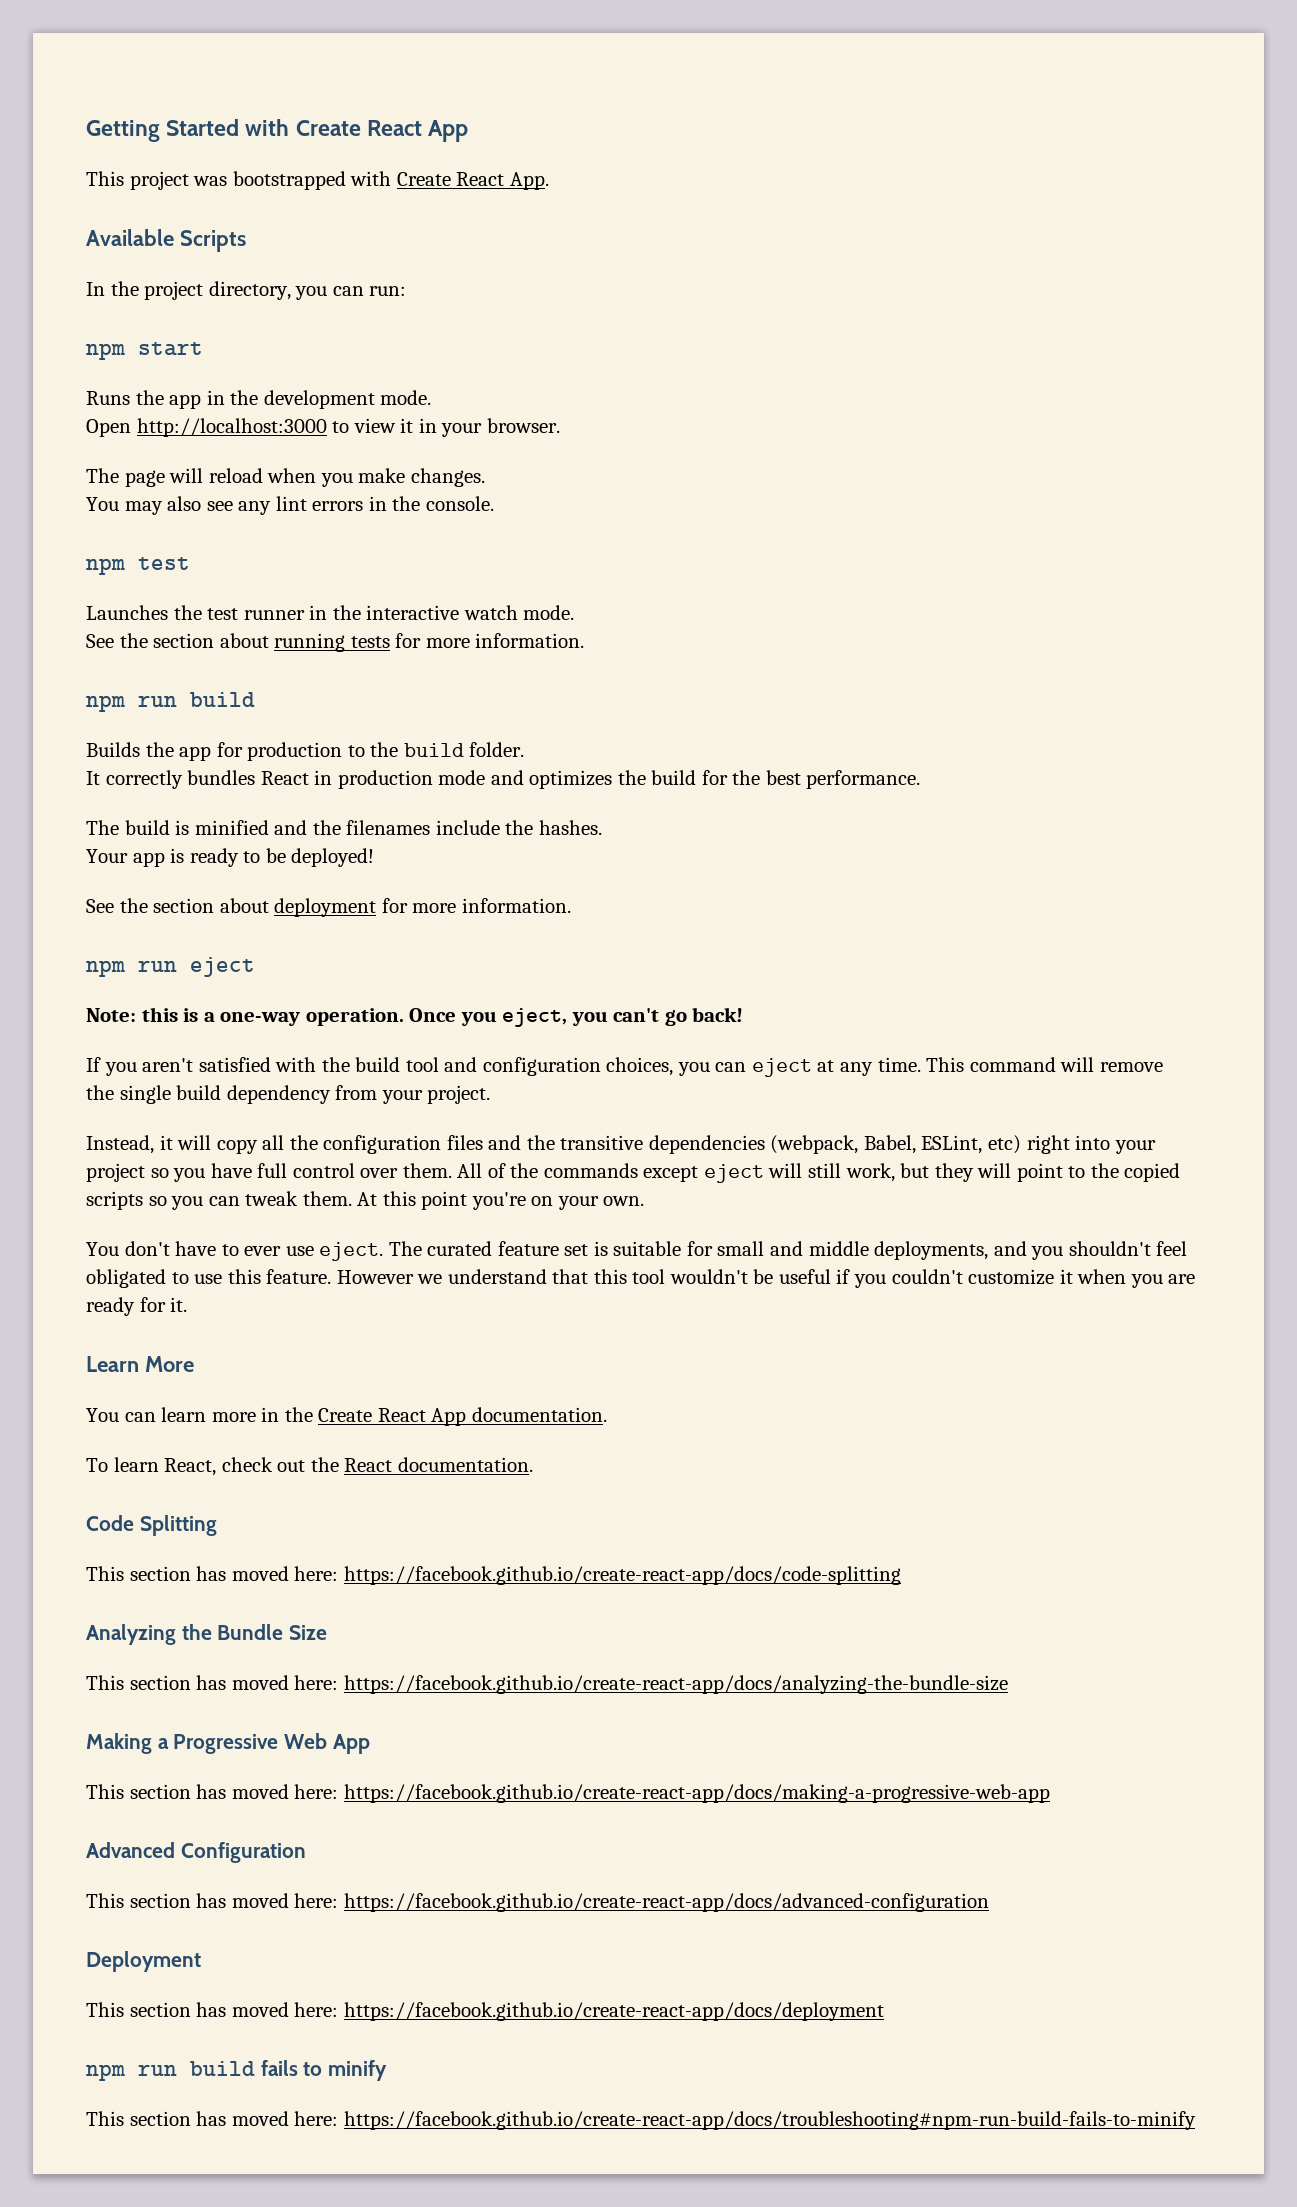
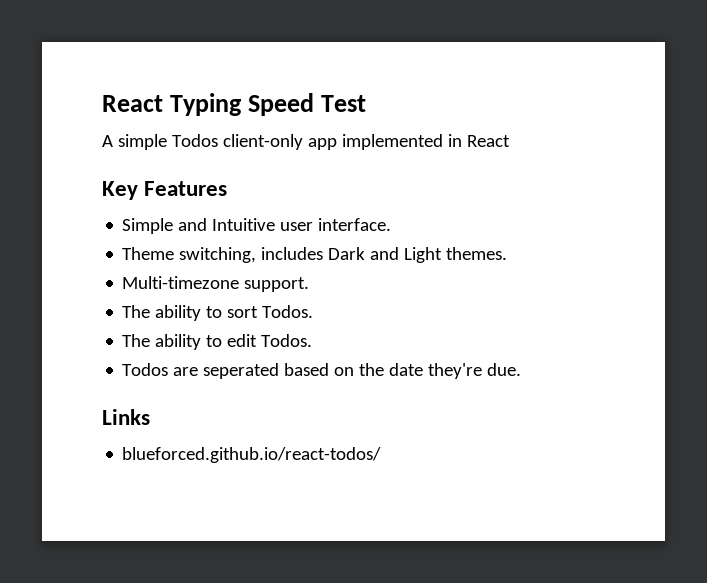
[86,119,469,142] [86,171,549,190] [86,229,246,252] [86,281,407,300] [86,342,203,360] [86,390,432,409] [86,418,560,437] [86,468,485,487] [86,496,494,515] [86,557,190,575] [86,605,575,620] [86,633,585,652] [86,692,255,712] [86,742,525,761] [86,770,921,789] [86,820,602,835] [86,848,375,867] [86,898,571,917] [86,957,255,977] [86,1007,744,1027] [86,1057,1163,1077] [86,1085,491,1104] [86,1135,1156,1154] [86,1163,1181,1183] [86,1191,645,1210] [86,1241,1188,1261] [86,1269,1196,1288] [86,1297,188,1316] [86,1356,194,1372] [86,1407,607,1426] [86,1457,533,1476] [86,1515,217,1536] [86,1566,901,1585] [86,1624,328,1645] [86,1675,1008,1694] [86,1733,370,1754] [86,1784,1050,1803] [86,1842,306,1863] [86,1893,989,1912] [86,1951,201,1972] [86,2002,884,2021] [86,2060,388,2081] [86,2111,1196,2130] Getting Started with Create React App // This project was bootstrapped with Create React App. // Available Scripts // In the project directory, you can run: // npm start // Runs the app in the development mode. // Open http://localhost:3000 to view it in your browser. // The page will reload when you make changes. // You may also see any lint errors in the console. // npm test // Launches the test runner in the interactive watch mode. // See the section about running tests for more information. // npm run build // Builds the app for production to the build folder. // It correctly bundles React in production mode and optimizes the build for the best performance. // The build is minified and the filenames include the hashes. // Your app is ready to be deployed! // See the section about deployment for more information. // npm run eject // Note: this is a one-way operation. Once you eject, you can't go back! // If you aren't satisfied with the build tool and configuration choices, you can eject at any time. This command will remove the single build dependency from your project. // Instead, it will copy all the configuration files and the transitive dependencies (webpack, Babel, ESLint, etc) right into your project so you have full control over them. All of the commands except eject will still work, but they will point to the copied scripts so you can tweak them. At this point you're on your own. // You don't have to ever use eject. The curated feature set is suitable for small and middle deployments, and you shouldn't feel obligated to use this feature. However we understand that this tool wouldn't be useful if you couldn't customize it when you are ready for it. // Learn More // You can learn more in the Create React App documentation. // To learn React, check out the React documentation. // Code Splitting // This section has moved here: https://facebook.github.io/create-react-app/docs/code-splitting // Analyzing the Bundle Size // This section has moved here: https://facebook.github.io/create-react-app/docs/analyzing-the-bundle-size // Making a Progressive Web App // This section has moved here: https://facebook.github.io/create-react-app/docs/making-a-progressive-web-app // Advanced Configuration // This section has moved here: https://facebook.github.io/create-react-app/docs/advanced-configuration // Deployment // This section has moved here: https://facebook.github.io/create-react-app/docs/deployment // npm run build fails to minify // This section has moved here: https://facebook.github.io/create-react-app/docs/troubleshooting#npm-run-build-fails-to-minify -> [102,93,367,116] [102,134,510,150] [102,181,228,200] [122,218,392,234] [122,247,508,263] [122,276,310,292] [122,305,314,321] [122,334,313,350] [122,363,522,379] [102,409,150,425] [122,447,382,463] React Typing Speed Test // A simple Todos client-only app implemented in React // Key Features // Simple and Intuitive user interface. // Theme switching, includes Dark and Light themes. // Multi-timezone support. // The ability to sort Todos. // The ability to edit Todos. // Todos are seperated based on the date they're due. // Links // blueforced.github.io/react-todos/

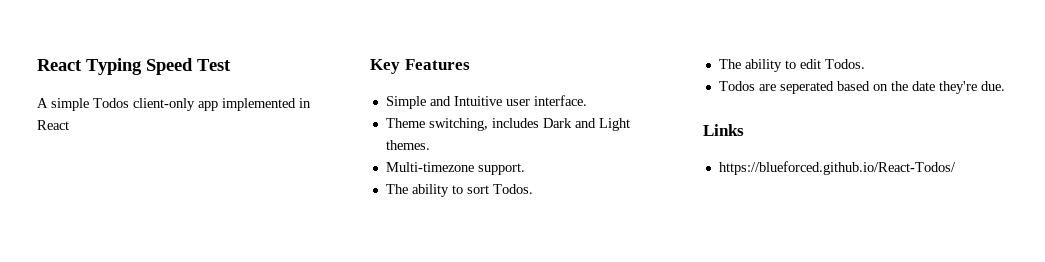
[122,447,382,463] blueforced.github.io/react-todos/ -> [718,161,956,175] https://blueforced.github.io/React-Todos/

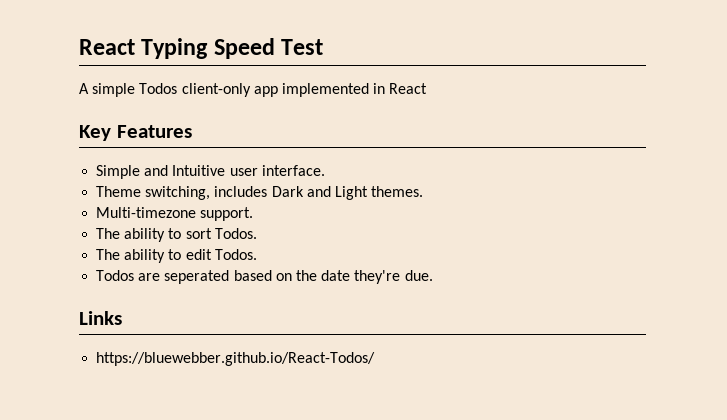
[718,161,956,175] https://blueforced.github.io/React-Todos/ -> [96,352,376,366] https://bluewebber.github.io/React-Todos/

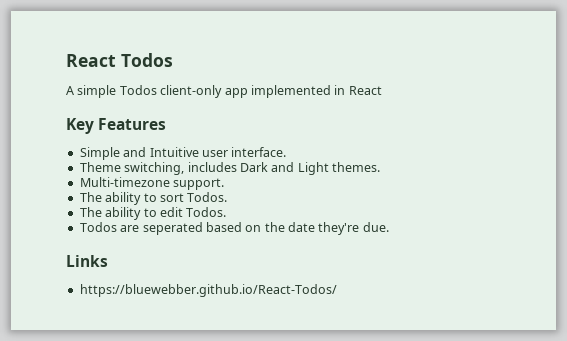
[79,38,324,59] React Typing Speed Test -> [66,53,173,67] React Todos

